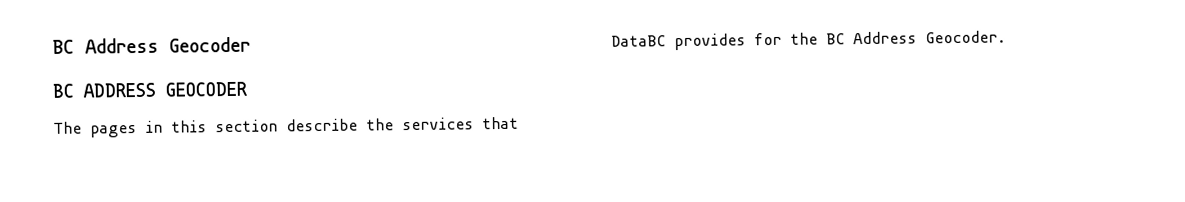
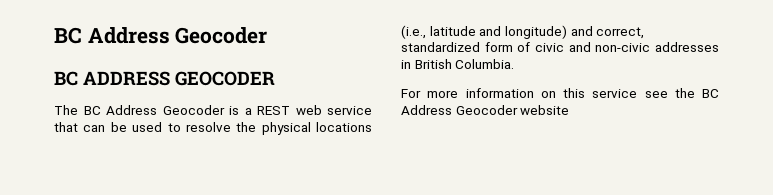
[90,116,519,138] [611,32,782,51] pages in this section describe the services that DataBC provides for -> [83,105,372,115] [54,122,372,135] [401,25,645,39] [401,42,719,52] [401,59,515,69] [401,88,668,98] BC Address Geocoder is a REST web service that can be used to resolve the physical locations (i.e., latitude and longitude) and correct, standardized form of civic and non-civic addresses in British Columbia. // For more information on this service see
[925,30,1006,44] Geocoder. -> [455,105,570,115] Geocoder website

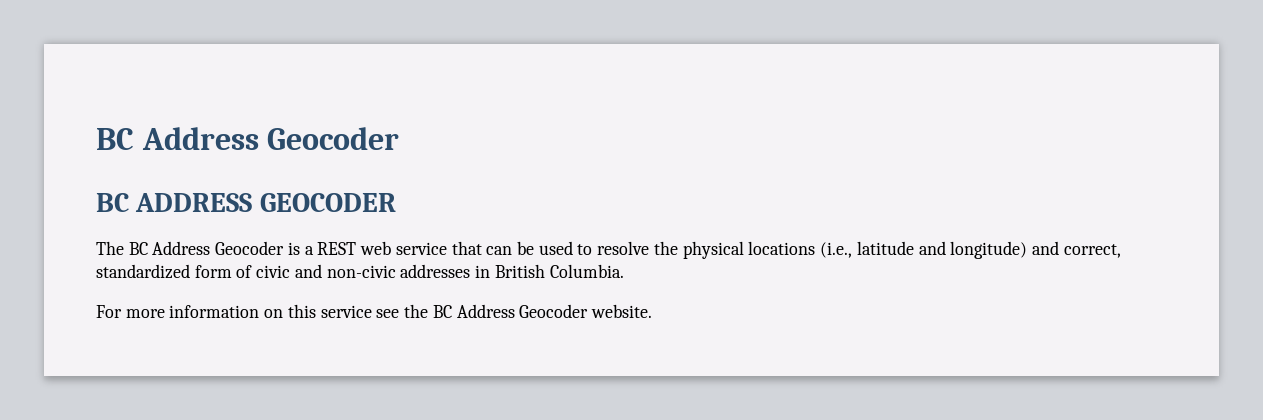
[520,105,570,115] website -> [590,304,652,318] website.

